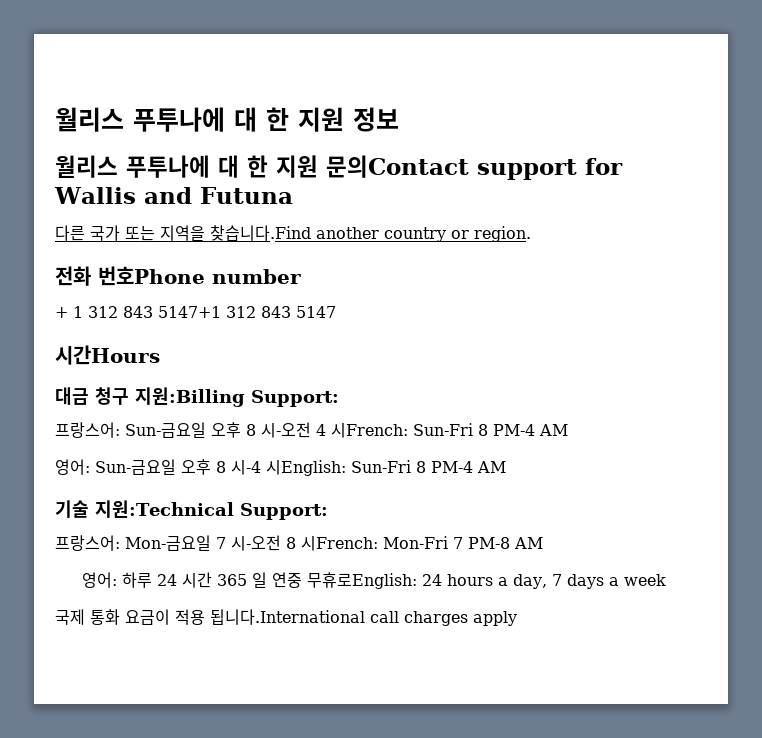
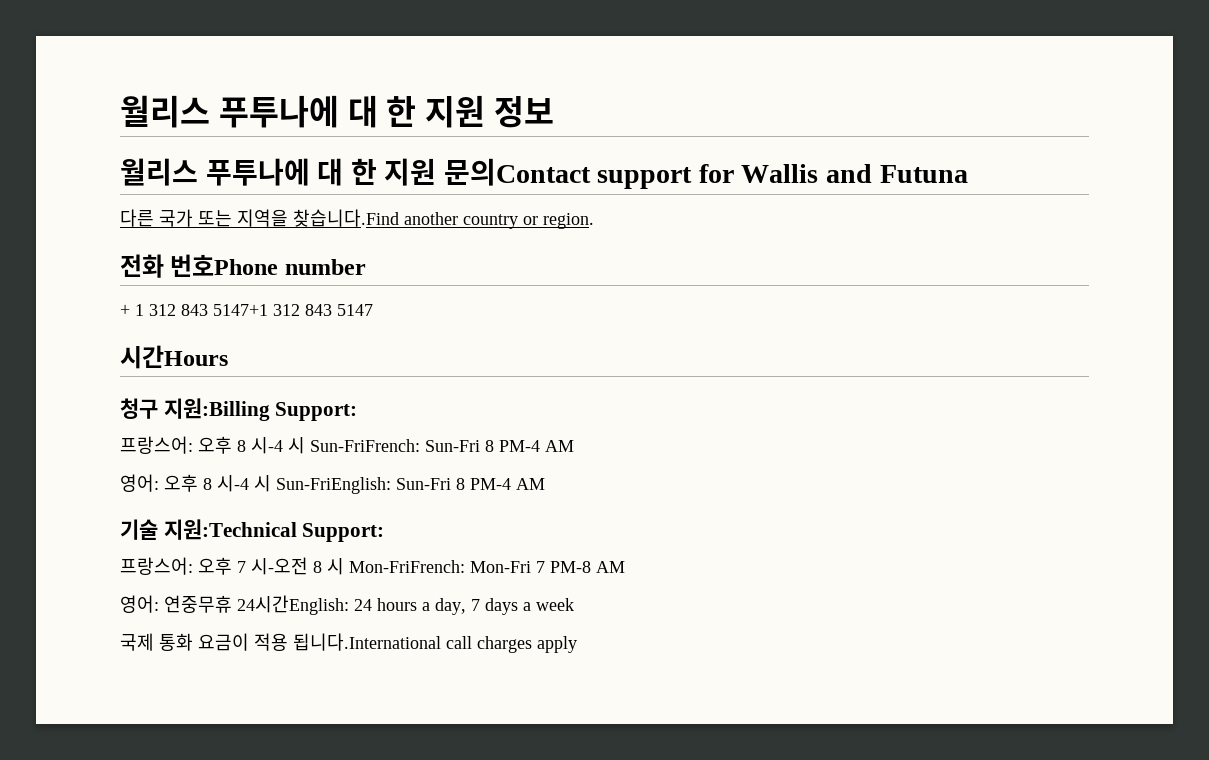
[55,387,89,405] 대금 -> (228, 357) none
[125,422,408,438] Sun-금요일 오후 8 시-오전 4 시French: -> [198,436,420,454] 오후 8 시-4 시 Sun-FriFrench:
[95,459,346,476] Sun-금요일 오후 8 시-4 시English: -> [164,474,391,494] 오후 8 시-4 시 Sun-FriEnglish:
[125,535,211,551] Mon-금요일 -> [198,557,232,575] 오후
[301,536,378,551] 시French: -> [327,558,465,575] 시 Mon-FriFrench:
[122,572,418,589] 하루 24 시간 365 일 연중 무휴로English: -> [164,595,349,615] 연중무휴 24시간English:

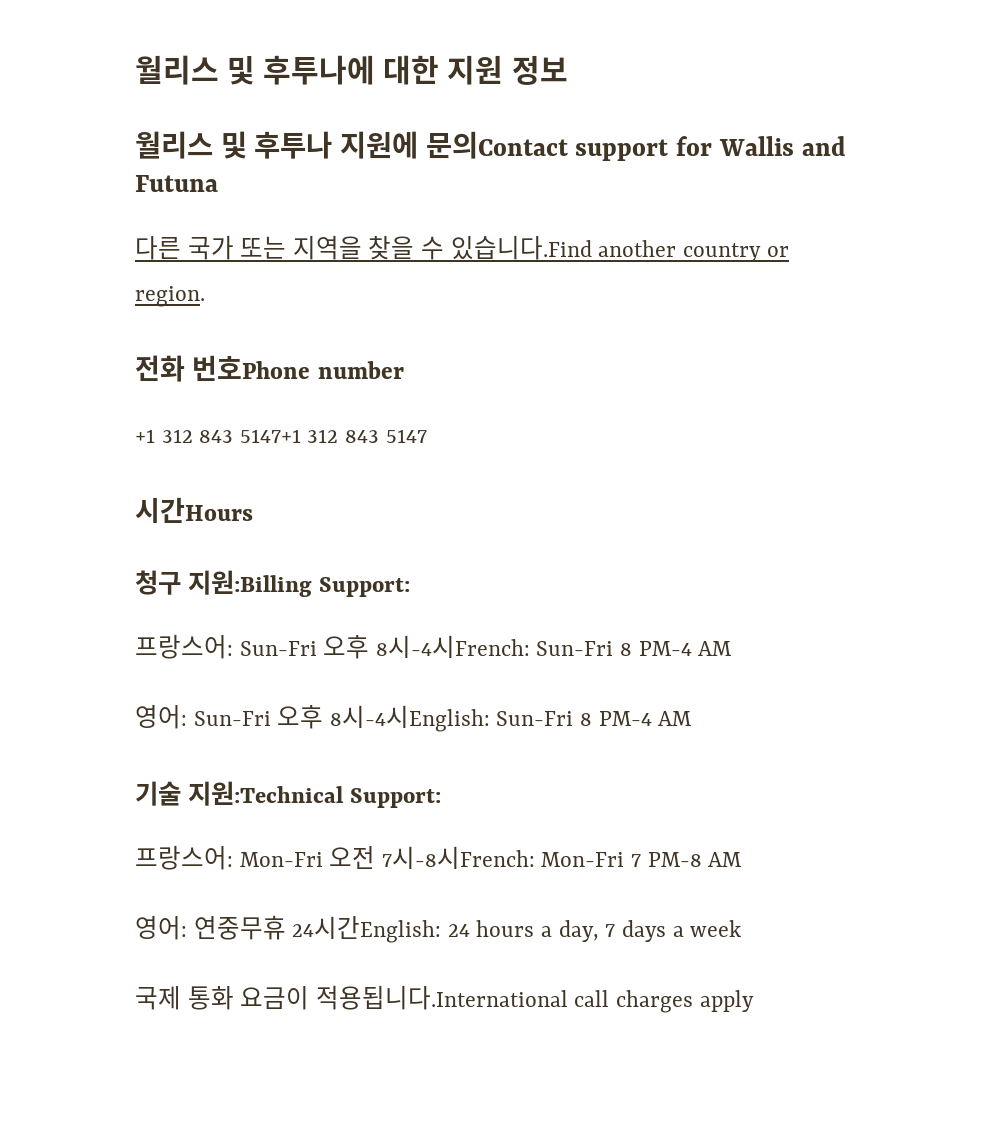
[120,95,417,128] 월리스 푸투나에 대 한 -> [135,55,440,85] 월리스 및 후투나에 대한
[205,158,437,186] 푸투나에 대 한 지원 -> [220,131,419,159] 및 후투나 지원에
[293,209,399,227] 찾습니다.Find -> [368,235,592,260] 찾을 수 있습니다.Find
[120,304,144,316] + 1 -> [135,429,155,443] +1
[198,436,420,454] 오후 8 시-4 시 Sun-FriFrench: -> [239,635,530,659] Sun-Fri 오후 8시-4시French:
[164,474,391,494] 오후 8 시-4 시 Sun-FriEnglish: -> [193,705,490,732] Sun-Fri 오후 8시-4시English:
[198,557,465,575] 오후 7 시-오전 8 시 Mon-FriFrench: -> [239,846,535,869] Mon-Fri 오전 7시-8시French:
[254,633,441,651] 적용 됩니다.International -> [315,985,568,1010] 적용됩니다.International

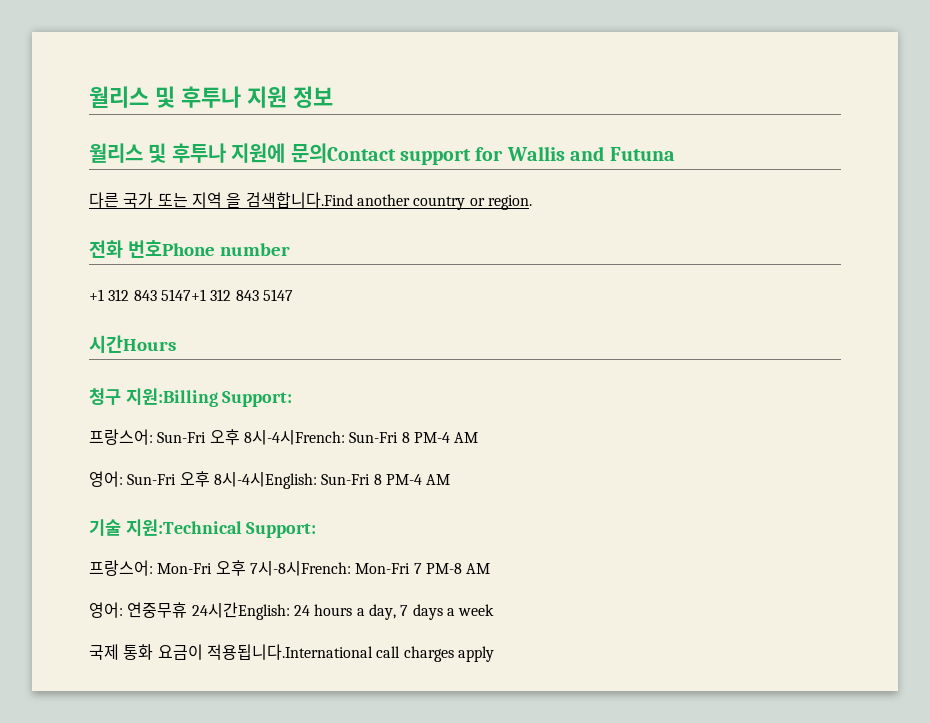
[135,55,440,85] 월리스 및 후투나에 대한 -> [89,86,241,108] 월리스 및 후투나
[292,235,592,260] 지역을 찾을 수 있습니다.Find -> [191,192,353,208] 지역 을 검색합니다.Find
[329,846,376,869] 오전 -> [215,560,246,576] 오후

